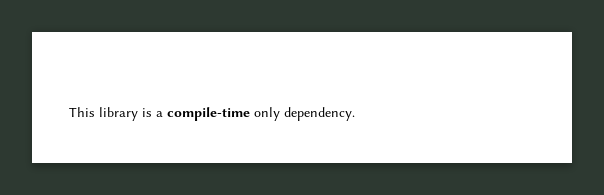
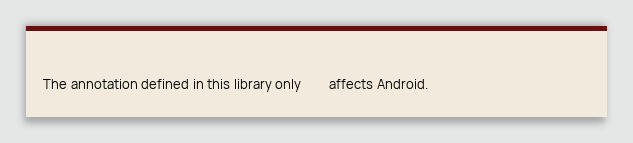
[69,107,355,121] This library is a compile-time only dependency. -> [43,79,428,92] The annotation defined in this library only affects Android.

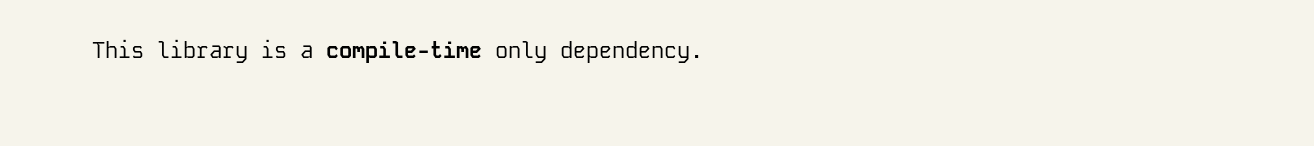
[43,79,428,92] The annotation defined in this library only affects Android. -> [92,39,703,63] This library is a compile-time only dependency.

